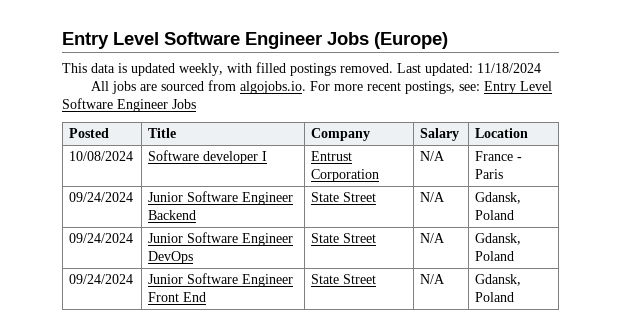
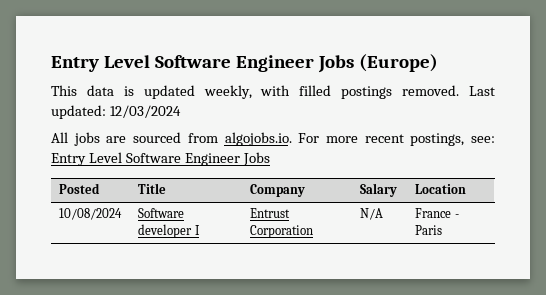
[477,63,541,73] 11/18/2024 -> [109,105,181,118] 12/03/2024
[69,192,134,202] [148,191,294,205] [148,210,197,220] [311,192,377,202] [420,192,446,202] [475,192,522,204] [475,210,515,220] [69,233,134,243] [148,232,294,246] [148,251,194,264] [311,233,377,243] [420,233,446,243] [475,233,522,245] [475,251,515,261] [69,274,134,284] [148,273,294,287] [148,292,207,302] [311,274,377,284] [420,274,446,284] [475,274,522,286] [475,292,515,302] // 09/24/2024 | Junior Software Engineer Backend | State Street | N/A | Gdansk, Poland // 09/24/2024 | Junior Software Engineer DevOps | State Street | N/A | Gdansk, Poland // 09/24/2024 | Junior Software Engineer Front End | State Street | N/A | Gdansk, Poland -> (443, 230) none

